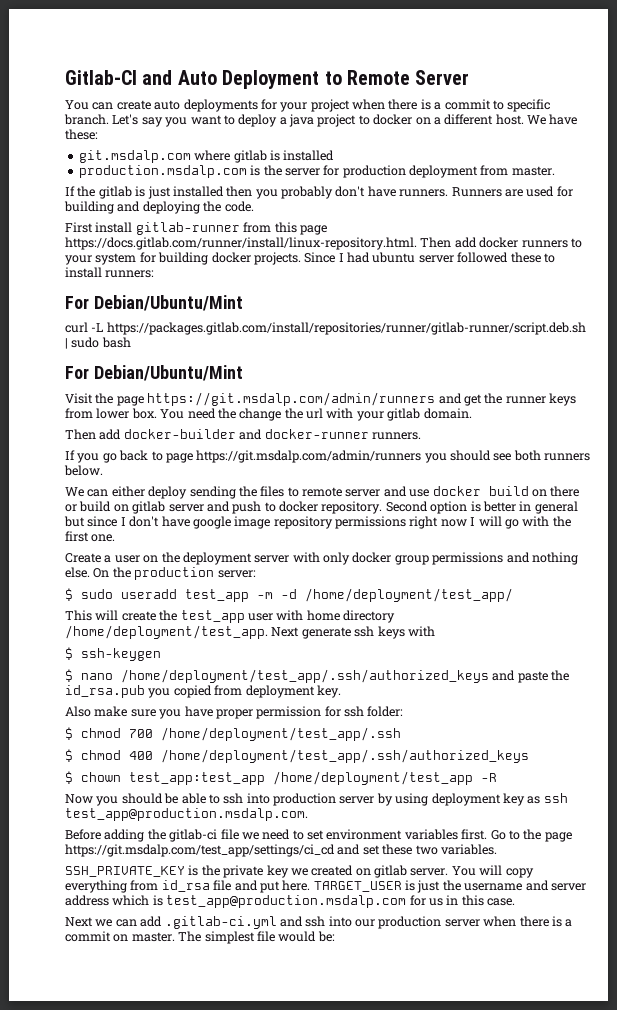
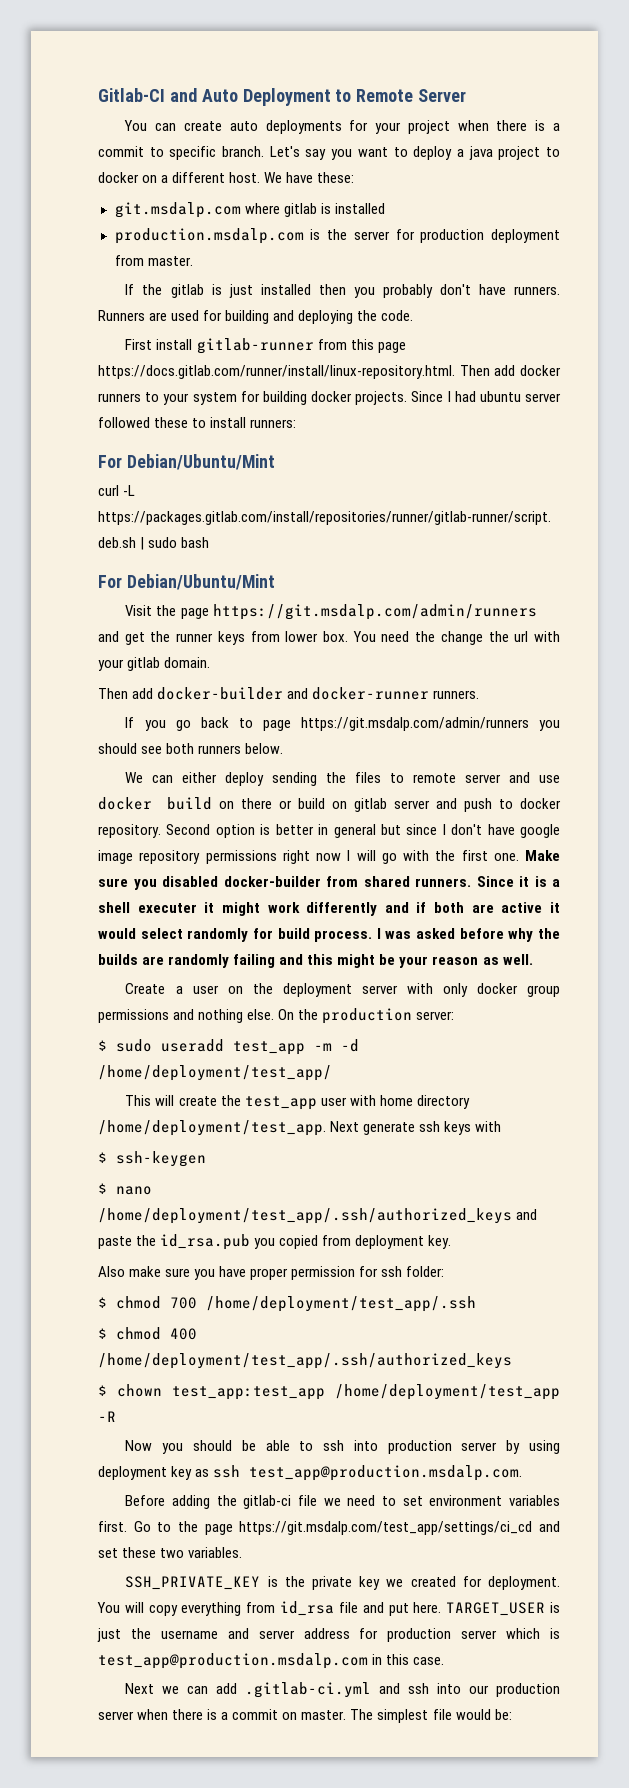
(116, 538) none -> [525,850,560,861] [98,876,560,890] [98,902,560,916] [98,928,560,942] [98,954,533,968] Make sure you disabled docker-builder from shared runners. Since it is a shell executer it might work differently and if both are active it would select randomly for build process. I was asked before why the builds are randomly failing and this might be your reason as well.
[355,865,449,878] on gitlab server. -> [462,1576,560,1590] for deployment.
(109, 900) none -> [359,1628,498,1642] for production server
[409,895,443,906] for us -> (368, 1661) none

